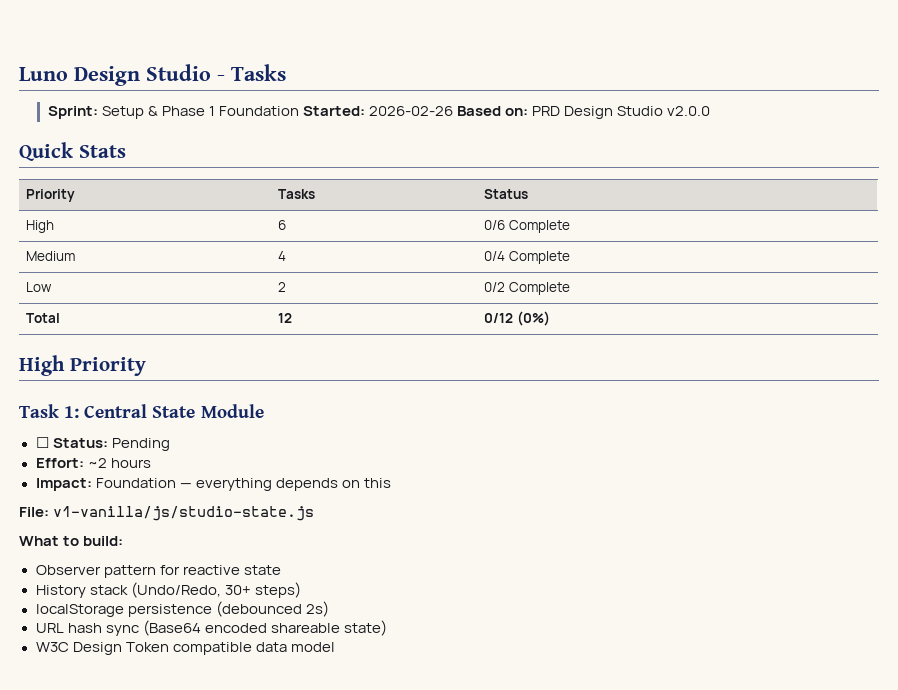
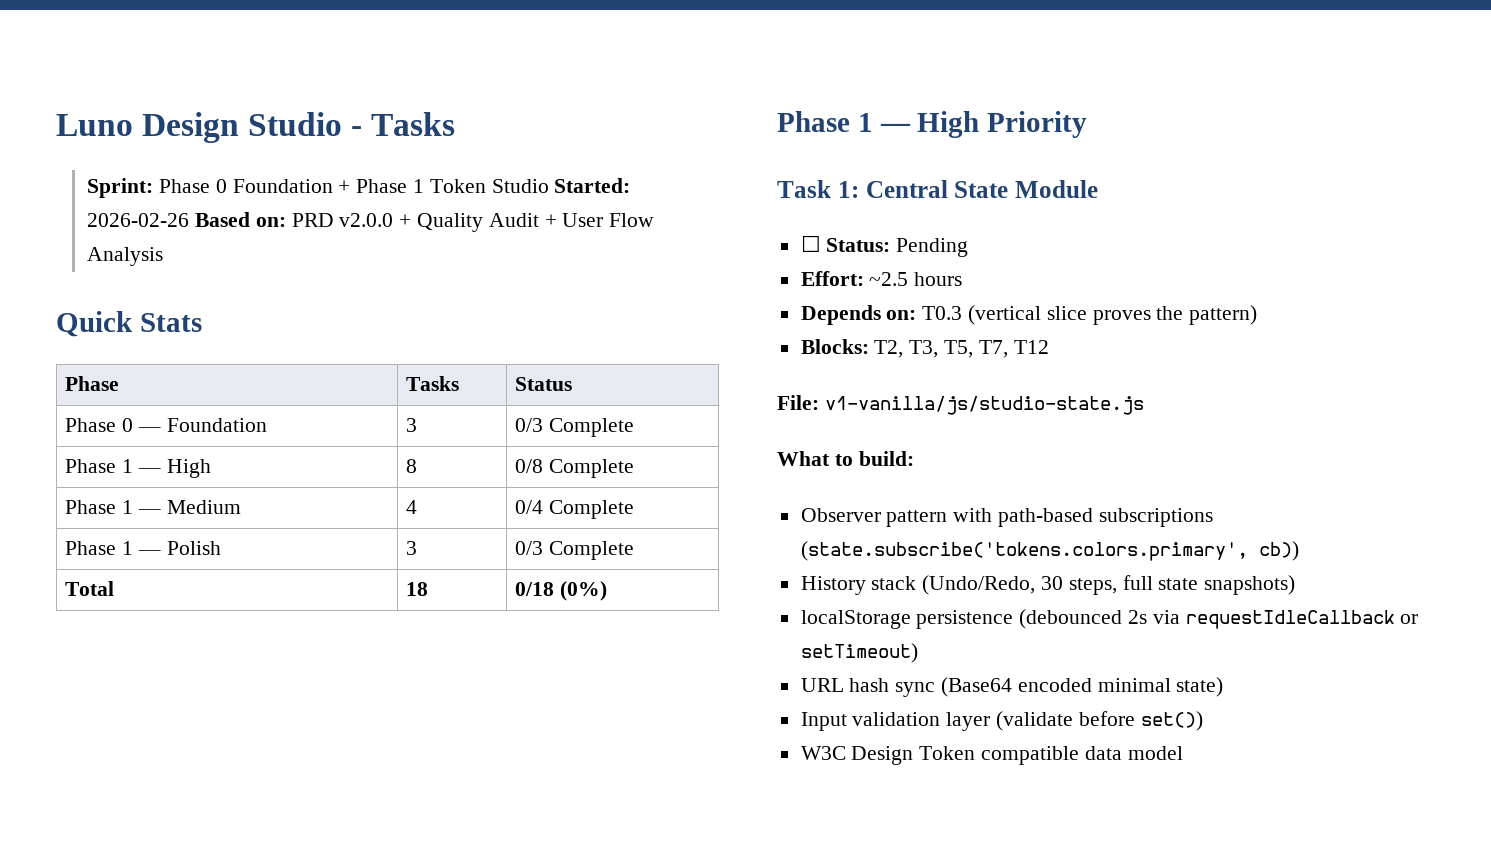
[101,106,300,119] Setup & Phase 1 Foundation -> [158,179,549,193] Phase 0 Foundation + Phase 1 Token Studio
[564,106,664,119] Design Studio -> (334, 220) none
(711, 111) none -> [399,213,655,232] [87,247,164,266] + Quality Audit + User Flow Analysis
[26,189,76,202] Priority -> [65,376,120,391] Phase
(529, 194) none -> [65,418,267,432] [406,418,418,432] [515,418,634,437] [65,459,161,473] Phase 0 — Foundation | 3 | 0/3 Complete // Phase 1 —
[278,220,287,230] [484,220,570,233] 6 | 0/6 Complete // -> [406,459,418,473] [515,459,634,478] [65,500,161,514] 8 | 0/8 Complete // Phase 1 —
[26,282,53,292] [278,282,287,292] [484,282,506,292] Low | 2 | 0/2 -> [65,541,221,555] [406,541,418,555] [515,541,544,555] Phase 1 — Polish | 3 | 0/3
[278,313,293,323] [484,313,514,323] 12 | 0/12 -> [406,582,429,596] [515,582,555,596] 18 | 0/18
(550, 318) none -> [777,111,911,132] Phase 1 —
[87,458,107,468] ~2 -> [869,272,909,286] ~2.5
[35,478,391,491] Impact: Foundation — everything depends on this -> [800,305,1258,325] [800,339,1049,358] Depends on: T0.3 (vertical slice proves the pattern) // Blocks: T2, T3, T5, T7, T12
[159,565,281,575] [35,582,301,598] [35,601,329,617] for reactive state // History stack (Undo/Redo, 30+ steps) // localStorage persistence (debounced 2s) -> [953,508,1213,527] [800,541,1299,561] [800,575,1296,595] [800,609,1419,629] [800,643,918,663] with path-based subscriptions (state.subscribe('tokens.colors.primary', cb)) // History stack (Undo/Redo, 30 steps, full state snapshots) // localStorage persistence (debounced 2s via requestIdleCallback or setTimeout)
[270,623,340,633] shareable -> [1097,678,1171,692] minimal
(387, 628) none -> [800,711,1203,731] // Input validation layer (validate before set())

